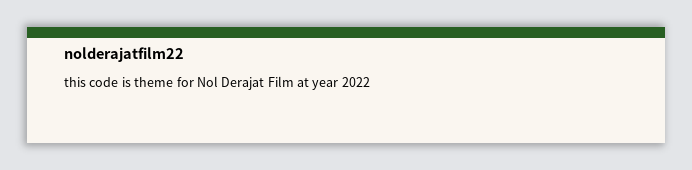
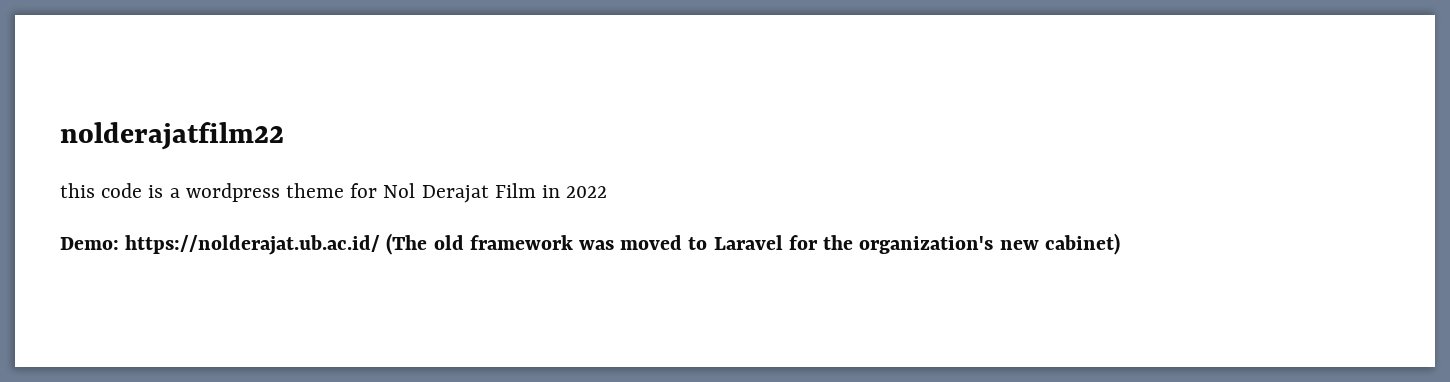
(131, 82) none -> [169,183,280,202] a wordpress
[297,78,339,90] at year -> [542,185,561,198] in
(370, 82) none -> [60,233,1120,255] // Demo: https://nolderajat.ub.ac.id/ (The old framework was moved to Laravel for the organization's new cabinet)

